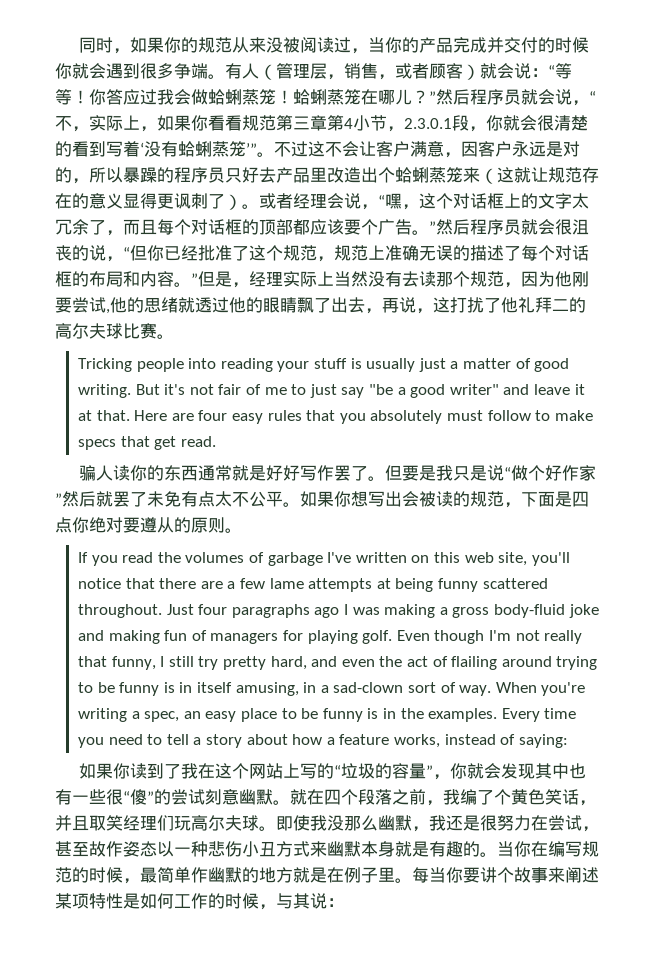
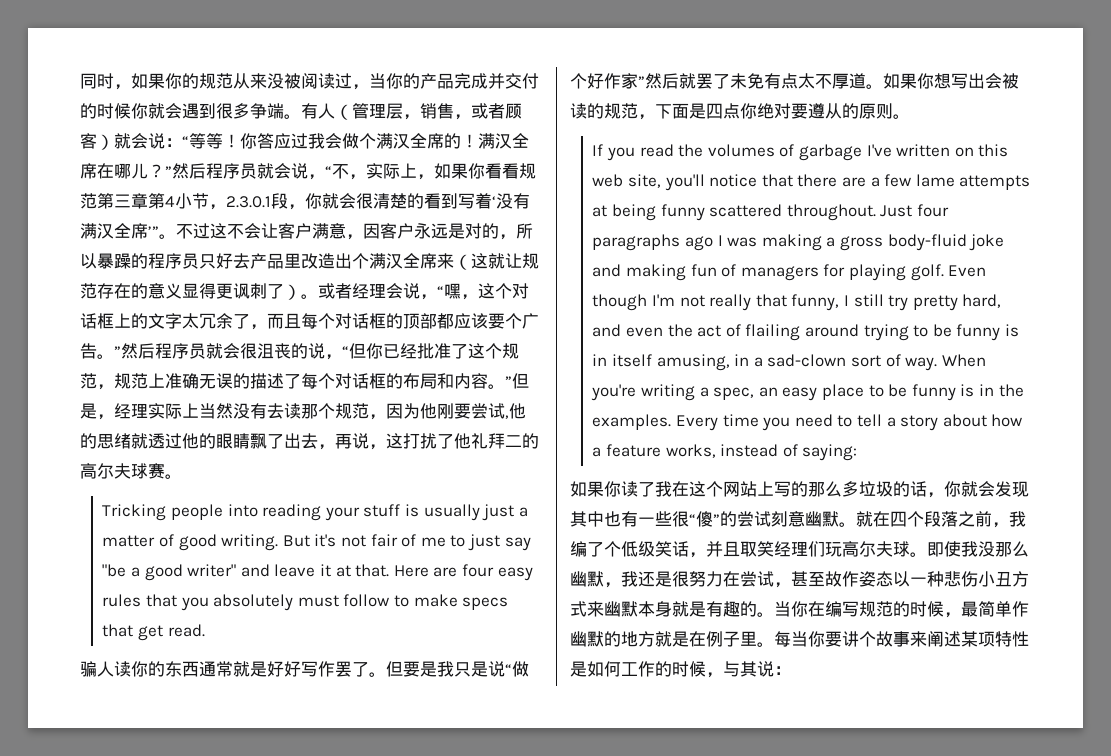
[208,89,361,105] 蛤蜊蒸笼！蛤蜊蒸笼 -> [359,133,529,149] [80,163,97,179] 个满汉全席的！满汉全席
[178,141,246,157] 蛤蜊蒸笼 -> [80,223,148,239] 满汉全席
[395,167,463,183] 蛤蜊蒸笼 -> [369,253,437,269] 满汉全席
[123,323,140,339] 比 -> (148, 471) none
[249,491,283,507] 公平 -> [832,73,866,89] 厚道
[147,763,165,779] 到 -> (638, 489) none
[334,763,434,779] “垃圾的容量” -> [808,481,927,497] 那么多垃圾的话
[511,789,545,805] 黄色 -> [621,541,655,557] 低级

